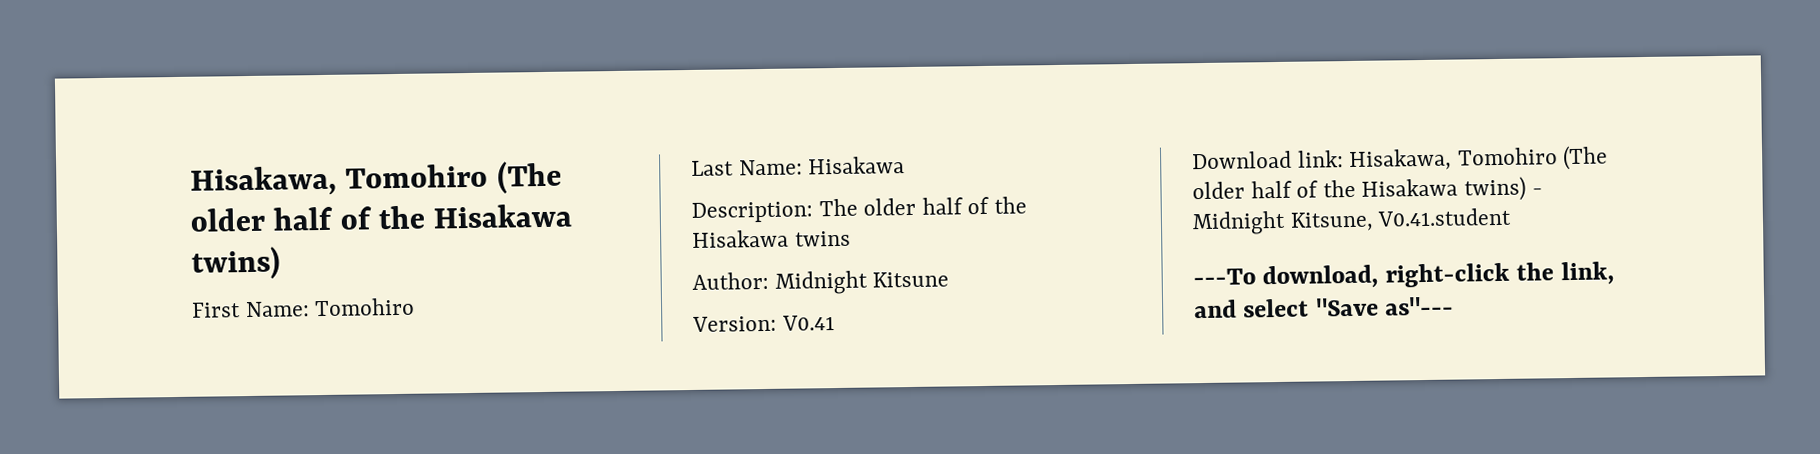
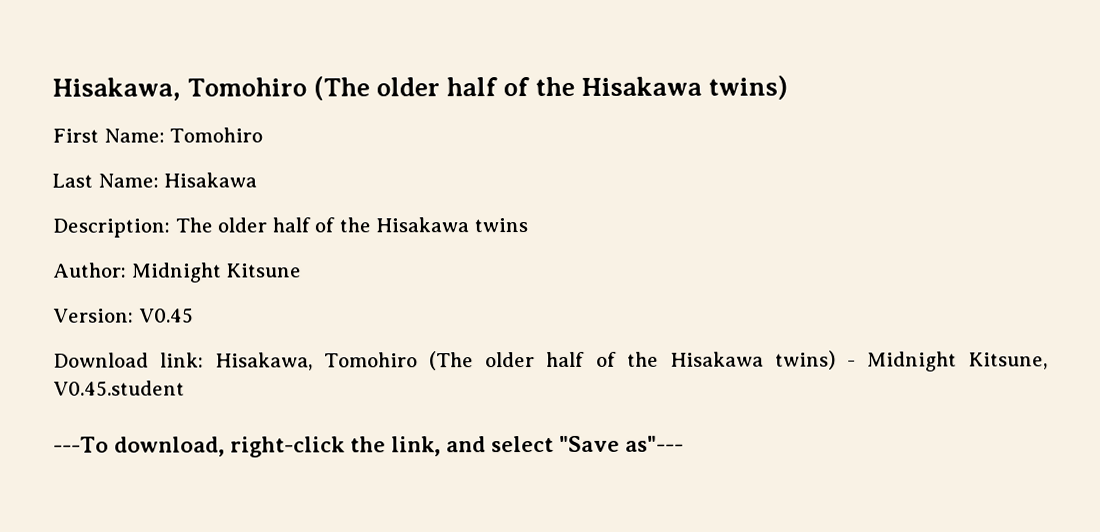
[781,315,835,331] V0.41 -> [138,307,194,324] V0.45
[1377,207,1513,227] V0.41.student -> [53,380,185,397] V0.45.student

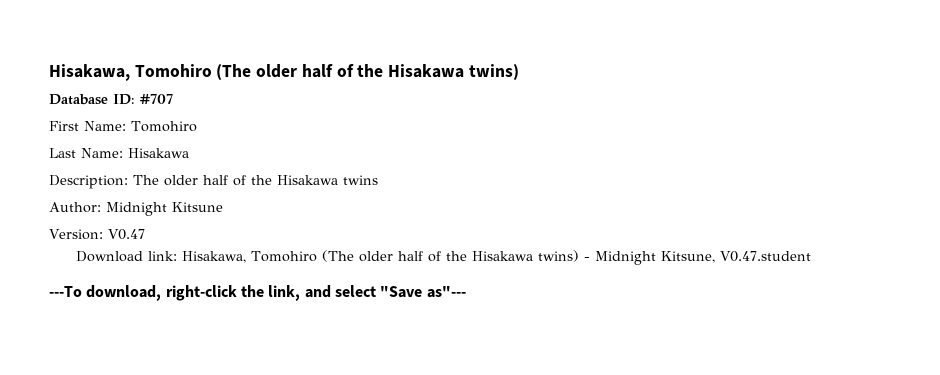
[52,75,789,101] Hisakawa, Tomohiro (The older half of the Hisakawa twins) -> [49,64,519,81] [49,94,173,105] Hisakawa, Tomohiro (The older half of the Hisakawa twins) // Database ID: #707
[138,307,194,324] V0.45 -> [107,229,145,240] V0.47
[53,380,185,397] V0.45.student -> [719,251,811,262] V0.47.student

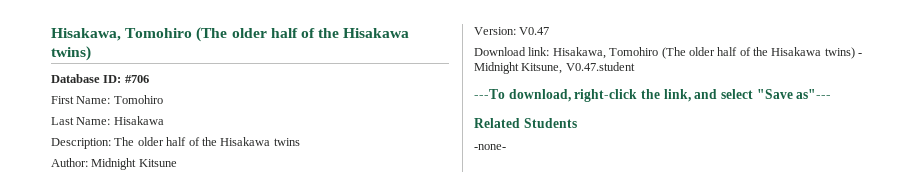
[140,94,173,104] #707 -> [124,75,149,83] #706
(466, 292) none -> [474,118,577,128] [474,144,506,150] // Related Students // -none-

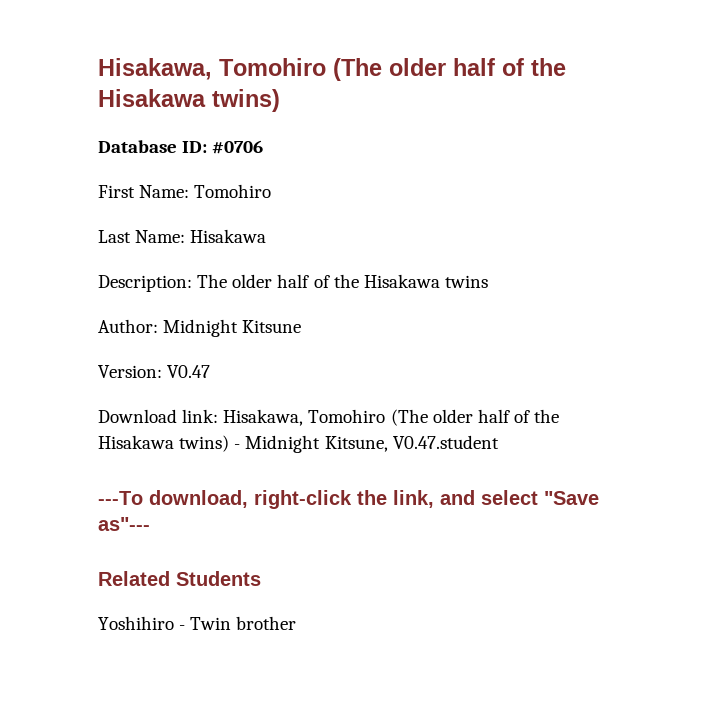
[124,75,149,83] #706 -> [212,140,264,154] #0706
[474,144,506,150] -none- -> [98,616,297,630] Yoshihiro - Twin brother

